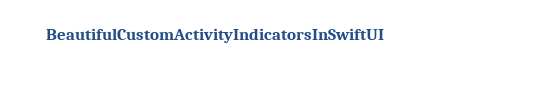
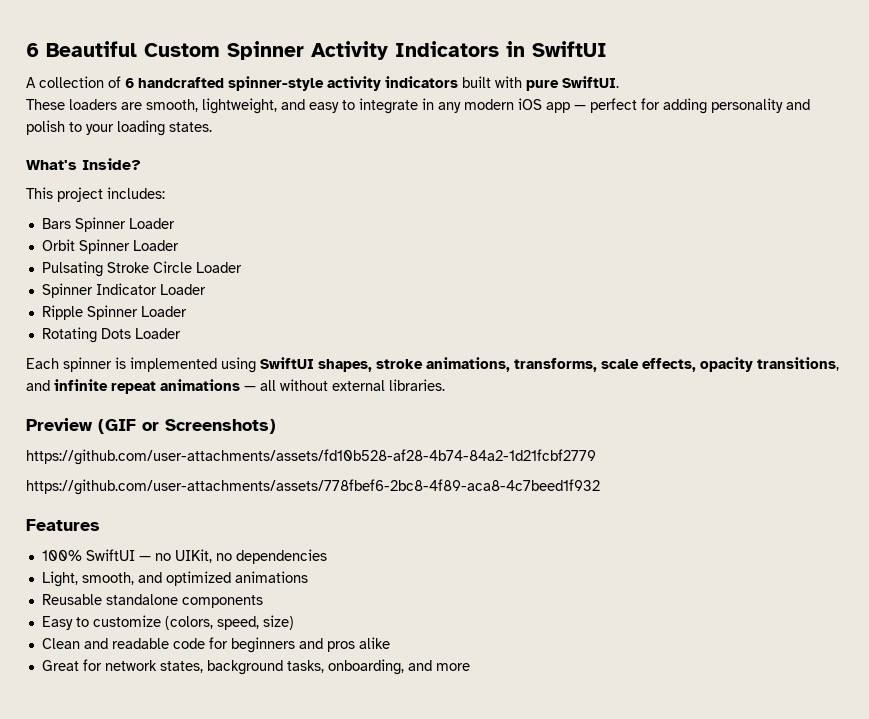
[46,28,384,43] BeautifulCustomActivityIndicatorsInSwiftUI -> [26,41,607,60] [26,76,619,91] [26,98,810,114] [26,120,212,136] [26,158,141,170] [26,187,165,202] [41,217,175,232] [41,239,179,254] [41,261,242,277] [41,283,206,298] [41,305,187,320] [41,327,181,343] [26,357,839,373] [26,379,445,394] [26,418,276,434] [26,449,596,465] [26,479,600,495] [26,519,100,531] [41,549,327,564] [41,571,308,587] [41,594,263,608] [41,615,294,630] [41,637,390,653] [41,659,470,675] 6 Beautiful Custom Spinner Activity Indicators in SwiftUI // A collection of 6 handcrafted spinner-style activity indicators built with pure SwiftUI. // These loaders are smooth, lightweight, and easy to integrate in any modern iOS app — perfect for adding personality and polish to your loading states. // What's Inside? // This project includes: // Bars Spinner Loader // Orbit Spinner Loader // Pulsating Stroke Circle Loader // Spinner Indicator Loader // Ripple Spinner Loader // Rotating Dots Loader // Each spinner is implemented using SwiftUI shapes, stroke animations, transforms, scale effects, opacity transitions, and infinite repeat animations — all without external libraries. // Preview (GIF or Screenshots) // https://github.com/user-attachments/assets/fd10b528-af28-4b74-84a2-1d21fcbf2779 // https://github.com/user-attachments/assets/778fbef6-2bc8-4f89-aca8-4c7beed1f932 // Features // 100% SwiftUI — no UIKit, no dependencies // Light, smooth, and optimized animations // Reusable standalone components // Easy to customize (colors, speed, size) // Clean and readable code for beginners and pros alike // Great for network states, background tasks, onboarding, and more

